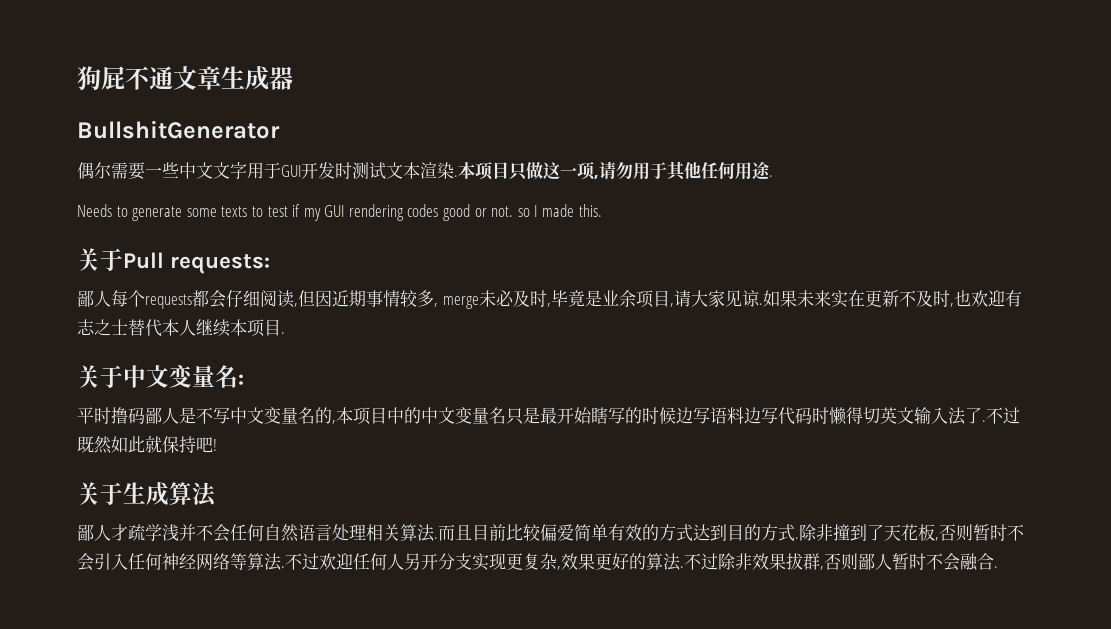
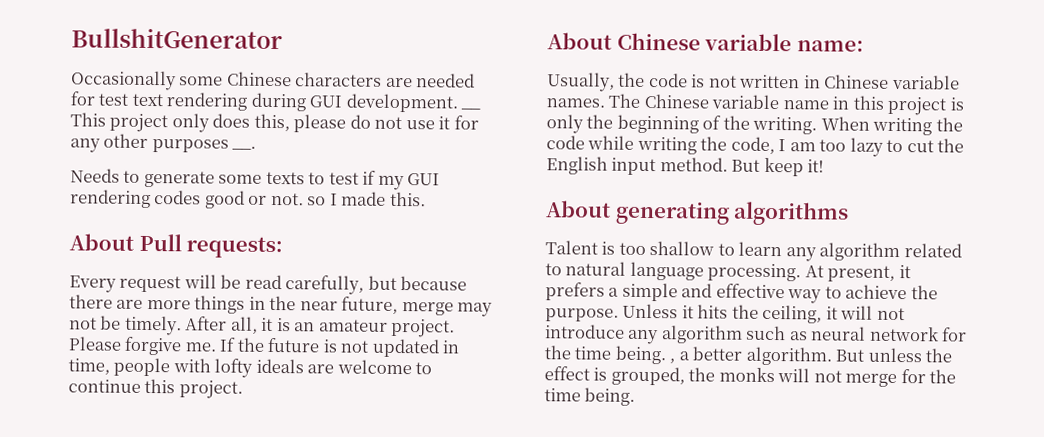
[77,66,293,90] [77,120,280,139] [77,161,773,181] 狗屁不通文章生成器 // BullshitGenerator // 偶尔需要一些中文文字用于GUI开发时测试文本渲染.本项目只做这一项,请勿用于其他任何用途. -> [71,28,283,50] [71,70,476,91] [70,91,482,113] [70,112,479,133] [70,133,257,153] BullshitGenerator // Occasionally some Chinese characters are needed for test text rendering during GUI development. __ This project only does this, please do not use it for any other purposes __.
[77,248,123,271] 关于 -> [69,233,134,251] About
[77,290,1022,309] [77,319,285,337] [77,365,244,388] [77,407,1020,425] [77,435,217,454] [77,482,217,507] [77,524,1024,542] [77,553,998,571] 鄙人每个requests都会仔细阅读,但因近期事情较多, merge未必及时,毕竟是业余项目,请大家见谅.如果未来实在更新不及时,也欢迎有志之士替代本人继续本项目. // 关于中文变量名: // 平时撸码鄙人是不写中文变量名的,本项目中的中文变量名只是最开始瞎写的时候边写语料边写代码时懒得切英文输入法了.不过既然如此就保持吧! // 关于生成算法 // 鄙人才疏学浅并不会任何自然语言处理相关算法.而且目前比较偏爱简单有效的方式达到目的方式.除非撞到了天花板,否则暂时不会引入任何神经网络等算法.不过欢迎任何人另开分支实现更复杂,效果更好的算法.不过除非效果拔群,否则鄙人暂时不会融合. -> [69,274,468,295] [69,294,494,317] [69,315,456,338] [68,336,461,358] [68,357,433,378] [68,378,243,399] [547,32,864,52] [547,72,960,92] [546,93,964,116] [546,114,963,136] [546,135,965,157] [546,156,825,177] [546,200,850,226] [545,240,962,262] [545,261,911,283] [545,282,938,304] [545,303,905,324] [545,324,968,345] [544,345,953,366] [544,366,957,388] [544,387,636,406] Every request will be read carefully, but because there are more things in the near future, merge may not be timely. After all, it is an amateur project. Please forgive me. If the future is not updated in time, people with lofty ideals are welcome to continue this project. // About Chinese variable name: // Usually, the code is not written in Chinese variable names. The Chinese variable name in this project is only the beginning of the writing. When writing the code while writing the code, I am too lazy to cut the English input method. But keep it! // About generating algorithms // Talent is too shallow to learn any algorithm related to natural language processing. At present, it prefers a simple and effective way to achieve the purpose. Unless it hits the ceiling, it will not introduce any algorithm such as neural network for the time being. , a better algorithm. But unless the effect is grouped, the monks will not merge for the time being.

